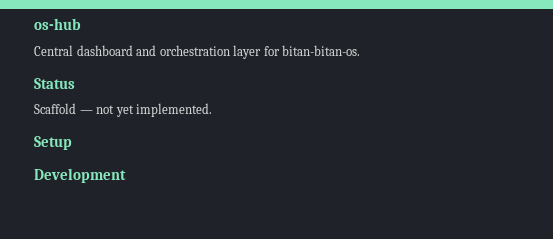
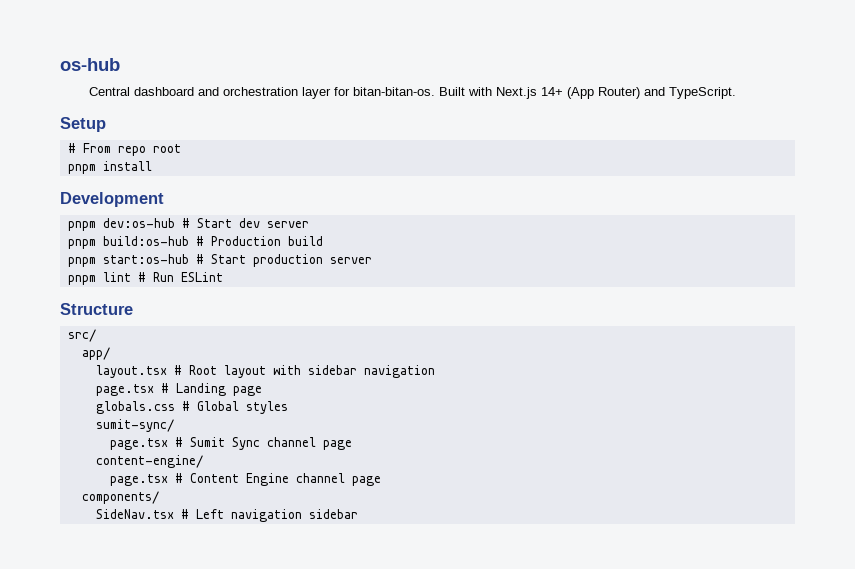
[34,78,75,89] [34,103,213,117] [34,136,72,150] [34,168,126,183] // Status // Scaffold — not yet implemented. // Setup // Development -> [439,87,737,99] [60,117,106,132] [67,143,181,156] [67,161,152,174] [60,192,164,207] [67,218,309,231] [67,236,323,249] [67,254,372,267] [67,272,223,285] [60,303,133,315] [67,329,96,342] [81,347,110,360] [95,365,435,378] [95,383,262,396] [95,401,288,414] [95,419,174,432] [109,437,352,450] [95,455,203,468] [109,473,381,486] [81,491,159,504] [95,509,358,522] Built with Next.js 14+ (App Router) and TypeScript. // Setup // # From repo root // pnpm install // Development // pnpm dev:os-hub # Start dev server // pnpm build:os-hub # Production build // pnpm start:os-hub # Start production server // pnpm lint # Run ESLint // Structure // src/ // app/ // layout.tsx # Root layout with sidebar navigation // page.tsx # Landing page // globals.css # Global styles // sumit-sync/ // page.tsx # Sumit Sync channel page // content-engine/ // page.tsx # Content Engine channel page // components/ // SideNav.tsx # Left navigation sidebar

